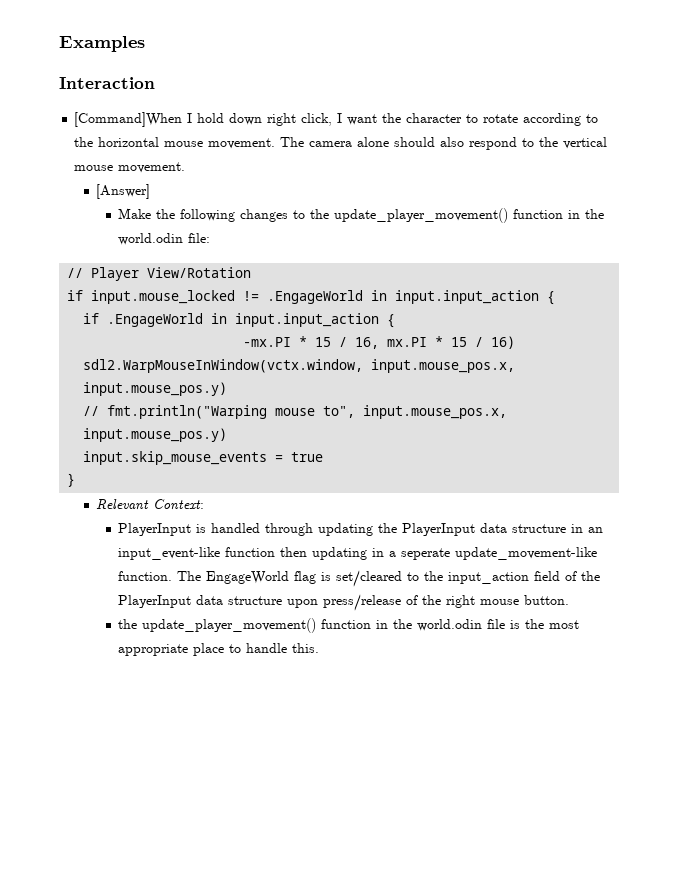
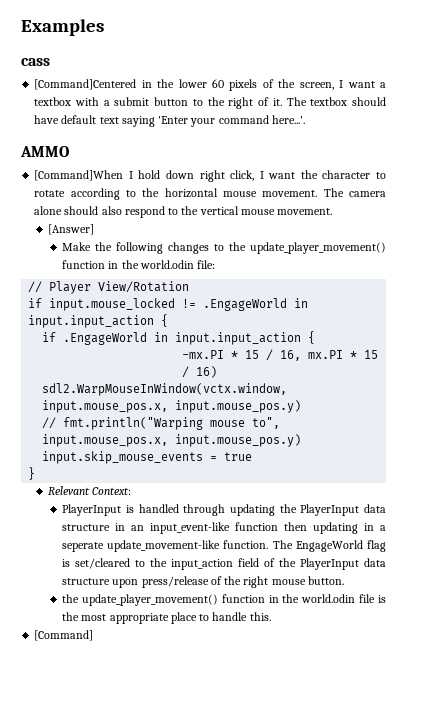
[59,77,155,89] Interaction -> [21,58,50,66] [34,79,386,91] [34,97,387,109] [34,115,305,127] [20,146,69,157] cass // [Command]Centered in the lower 60 pixels of the screen, I want a textbox with a submit button to the right of it. The textbox should have default text saying 'Enter your command here...'. // AMMO
(320, 648) none -> [34,630,94,641] // [Command]

